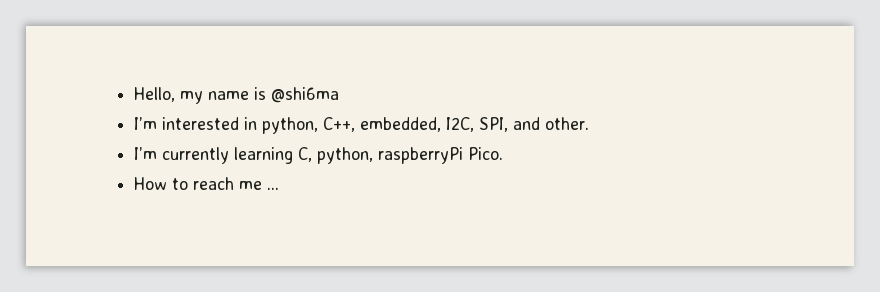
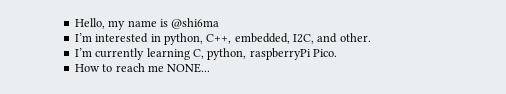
[479,117,509,132] SPI, -> (314, 39) none
[267,187,280,190] ... -> [167,63,211,73] NONE...

